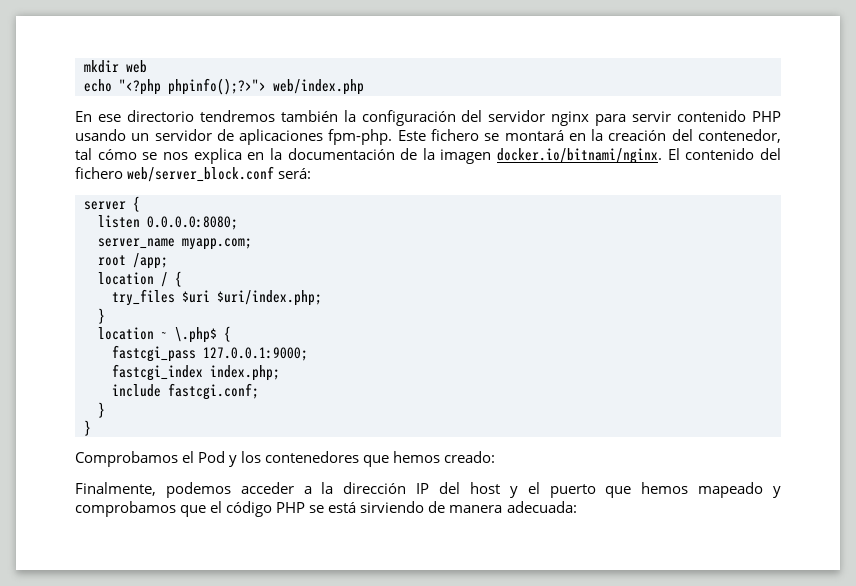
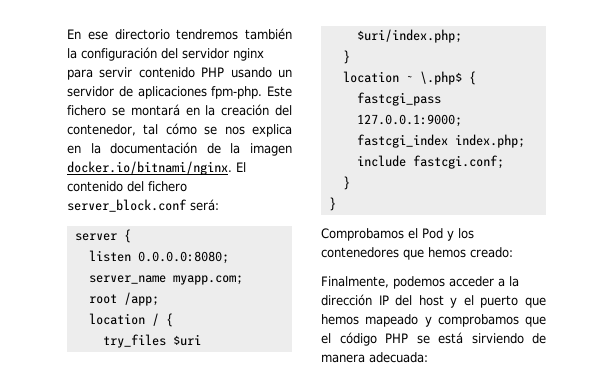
[84,60,147,73] [84,78,364,95] mkdir web // echo "<?php phpinfo();?>"> web/index.php // -> (67, 34) none
[127,166,275,182] web/server_block.conf -> [67,199,187,212] server_block.conf

